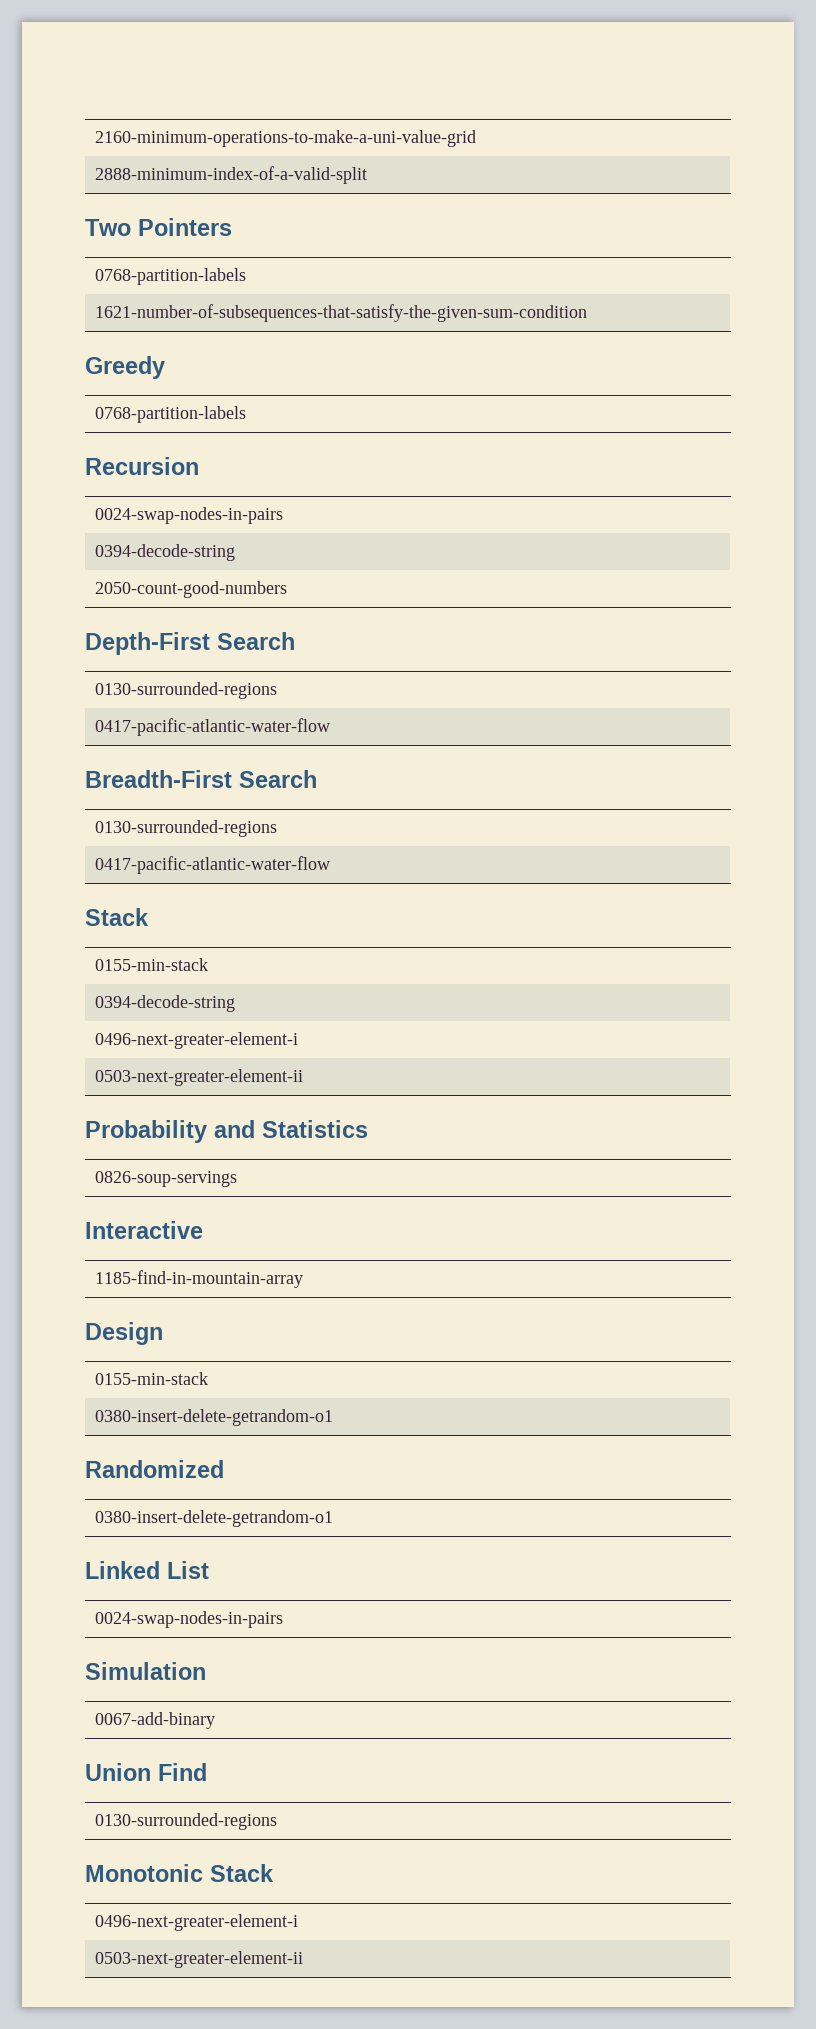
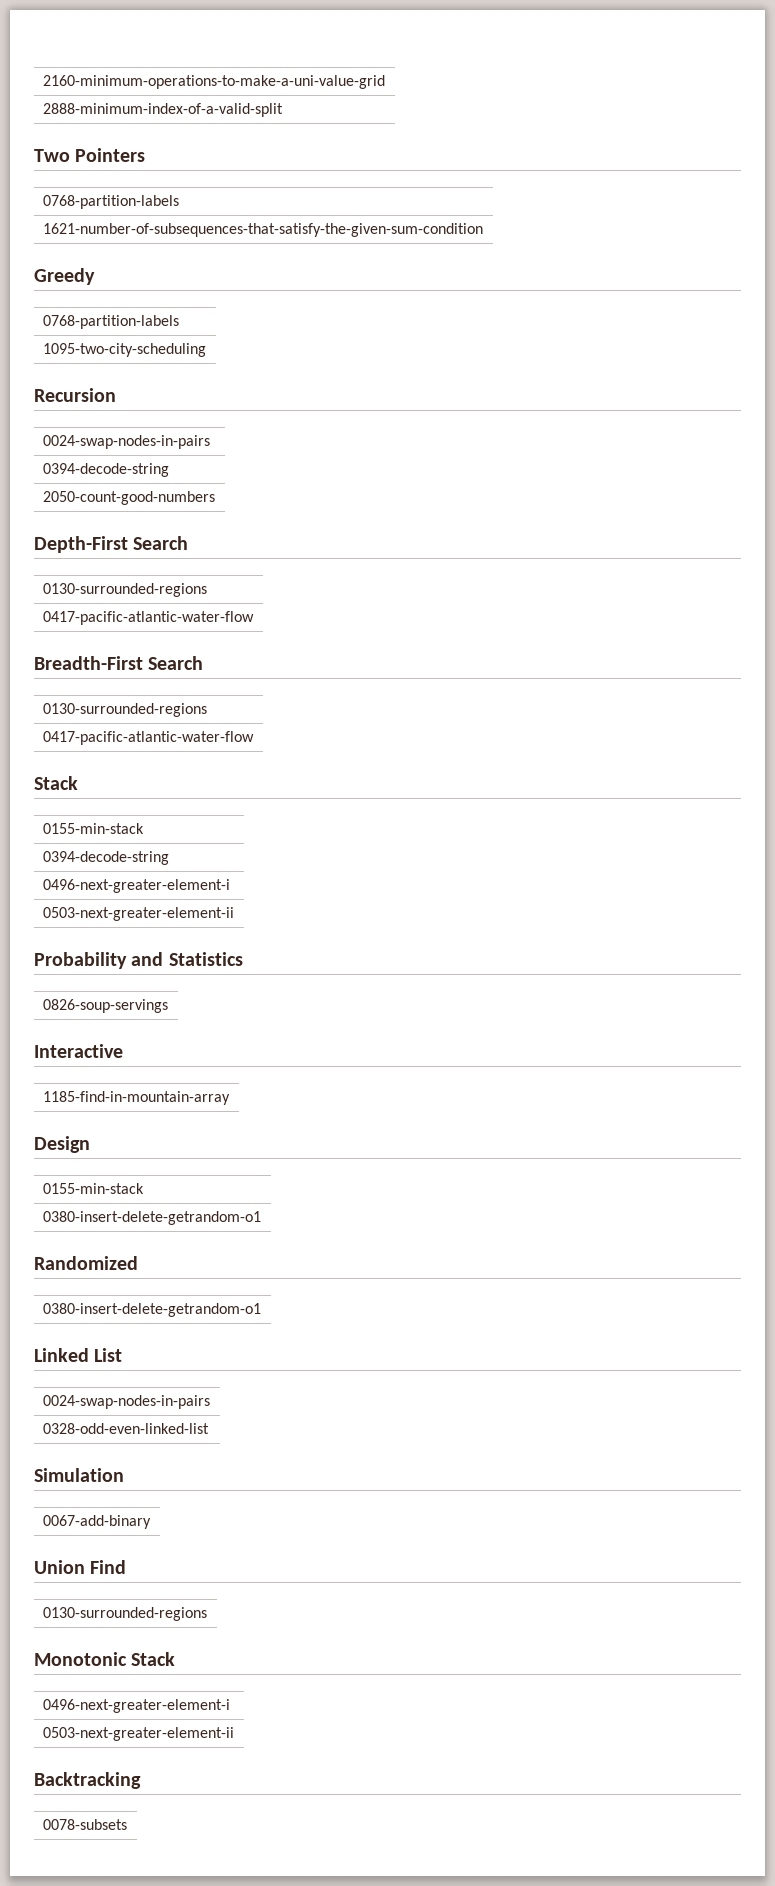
(246, 414) none -> [42,343,206,357] // 1095-two-city-scheduling
(283, 1619) none -> [42,1423,209,1434] // 0328-odd-even-linked-list
(303, 1959) none -> [34,1772,141,1789] [42,1819,127,1830] // Backtracking // 0078-subsets

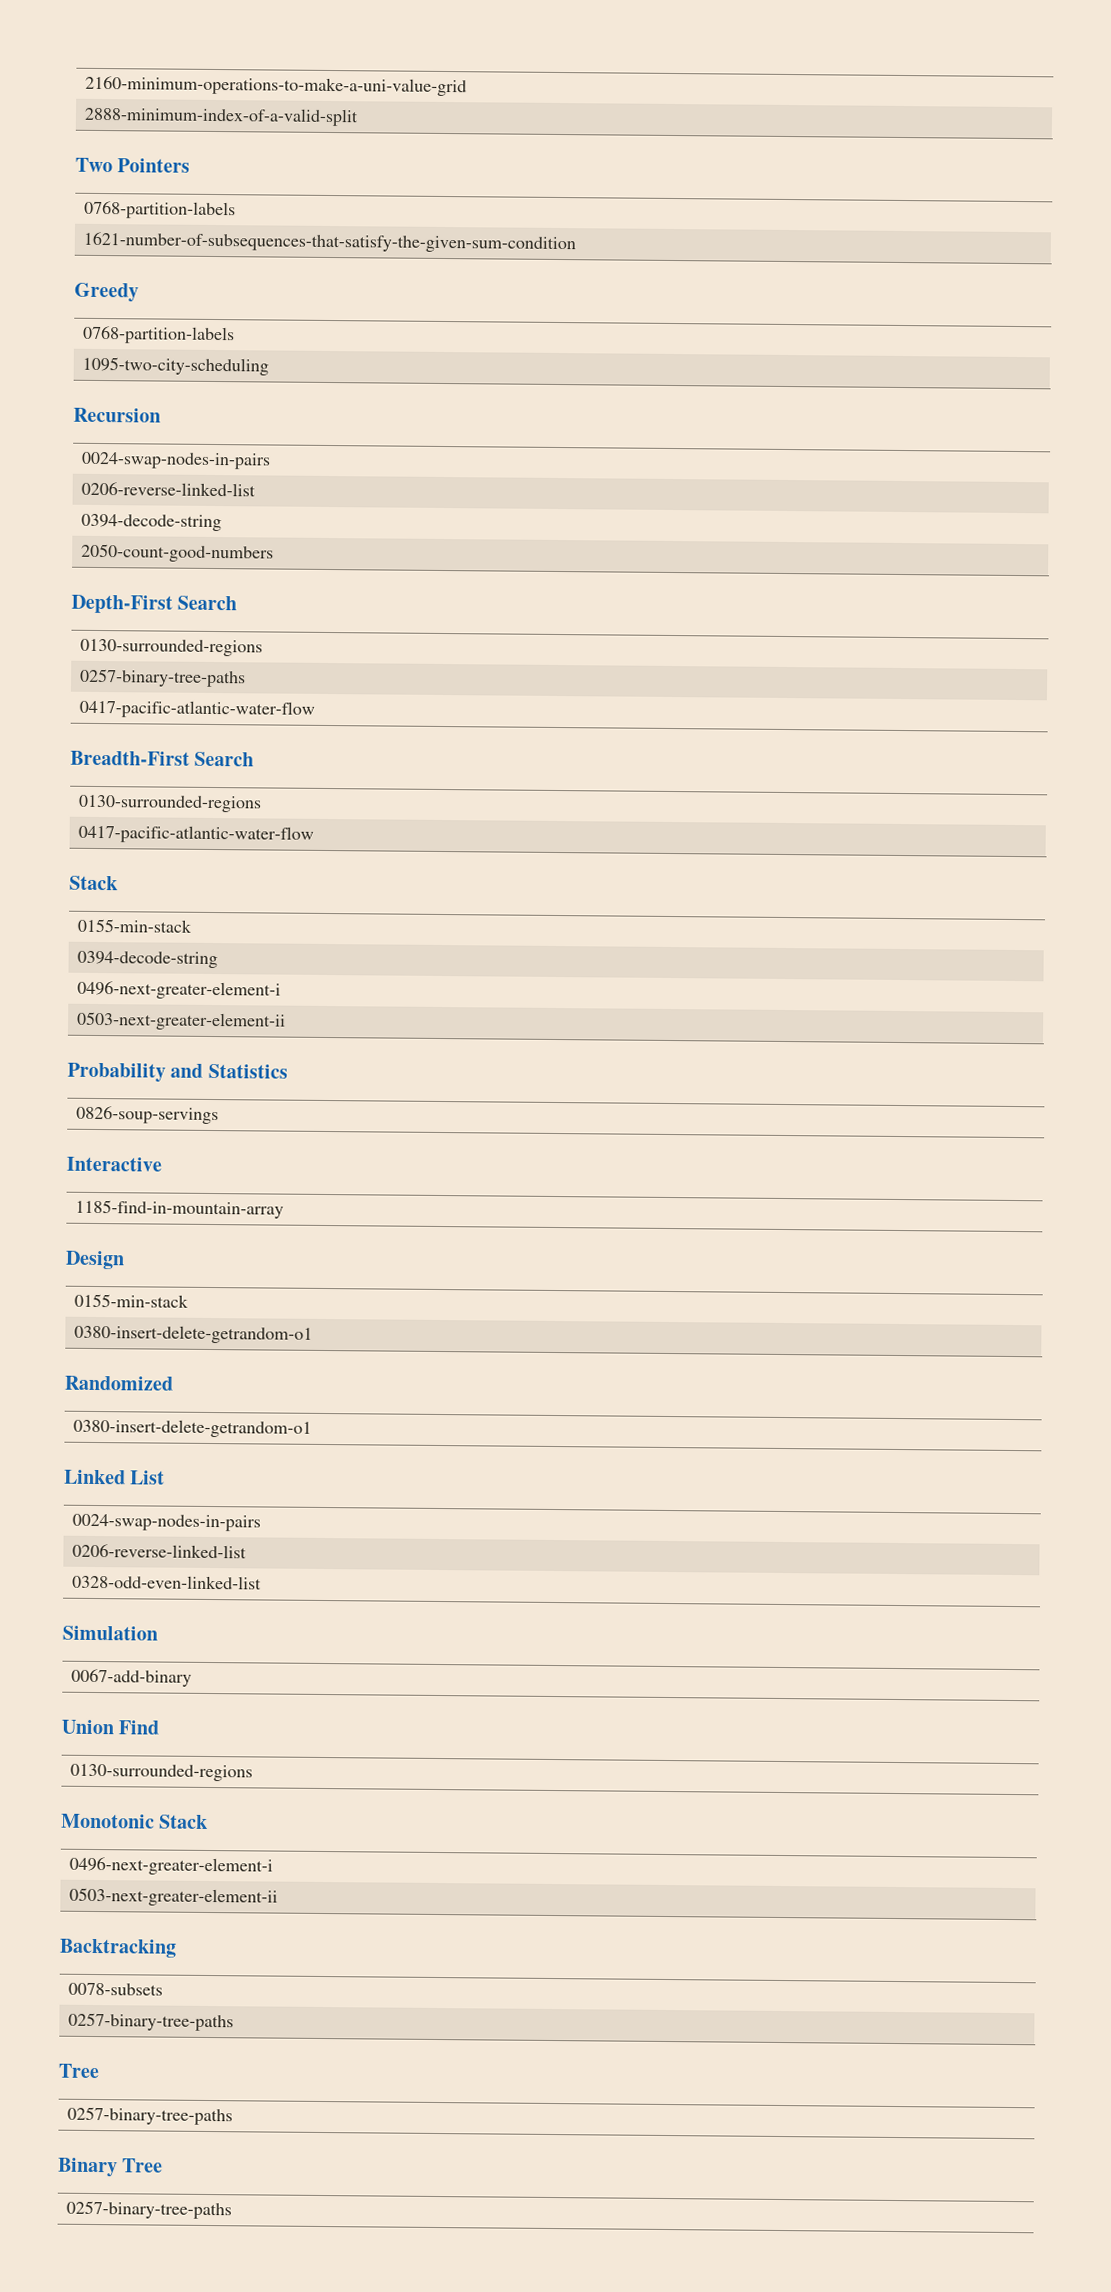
(210, 442) none -> [81,481,257,497] // 0206-reverse-linked-list
(207, 590) none -> [79,668,247,688] // 0257-binary-tree-paths
(210, 1402) none -> [72,1543,248,1559] // 0206-reverse-linked-list
(127, 1824) none -> [68,2012,235,2032] [58,2063,99,2079] [67,2106,234,2126] [57,2157,164,2178] [66,2200,233,2220] // 0257-binary-tree-paths // Tree // 0257-binary-tree-paths // Binary Tree // 0257-binary-tree-paths

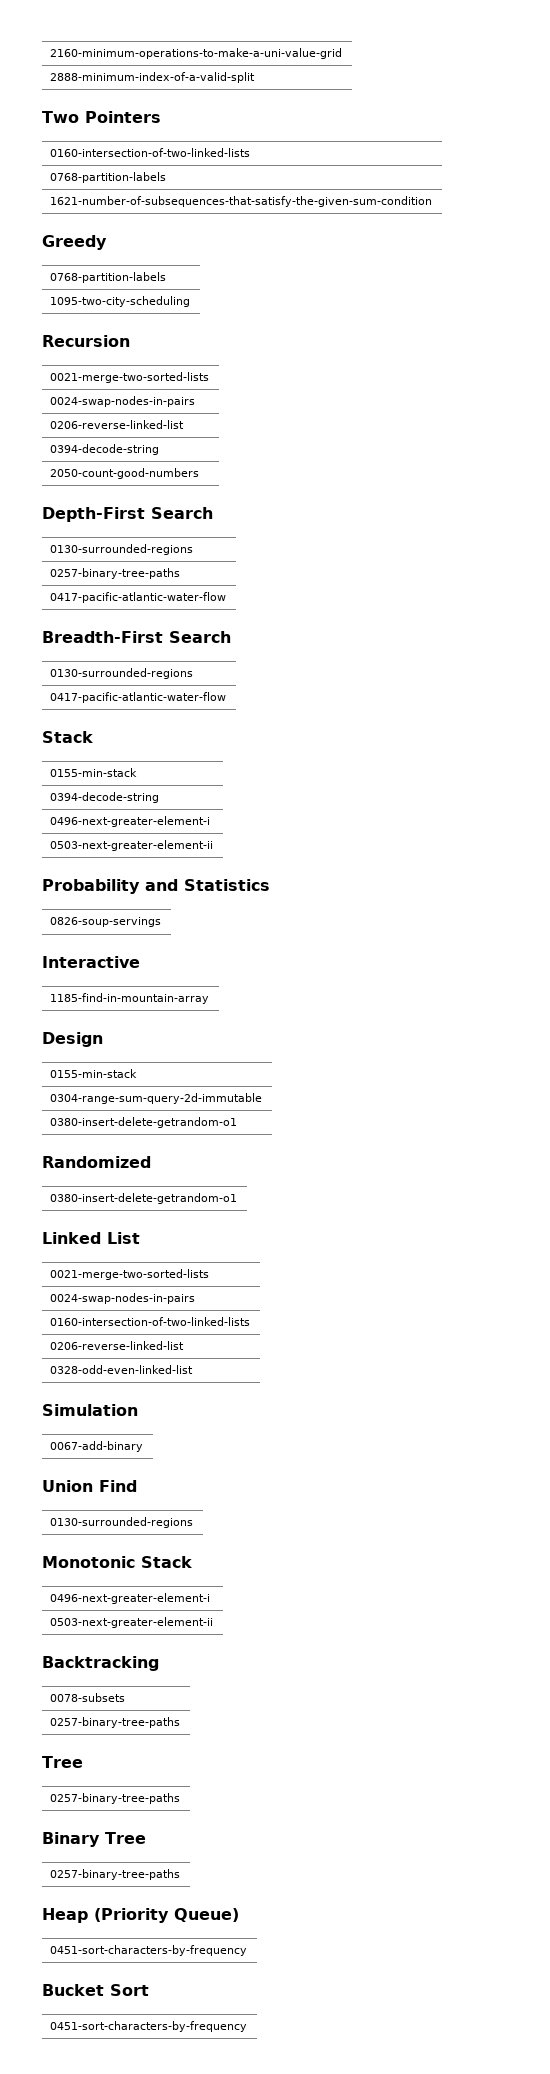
(191, 165) none -> [50,148,251,157] // 0160-intersection-of-two-linked-lists
(161, 415) none -> [50,372,210,383] // 0021-merge-two-sorted-lists
(190, 1300) none -> [50,1093,263,1104] // 0304-range-sum-query-2d-immutable
[72,1513,262,1532] // 0024-swap-nodes-in-pairs -> [50,1269,210,1280] [50,1293,196,1304] [50,1317,251,1326] // 0021-merge-two-sorted-lists // 0024-swap-nodes-in-pairs // 0160-intersection-of-two-linked-lists
(233, 2210) none -> [42,1908,239,1923] [50,1945,248,1956] [42,1984,149,1996] [50,2021,248,2032] // Heap (Priority Queue) // 0451-sort-characters-by-frequency // Bucket Sort // 0451-sort-characters-by-frequency

